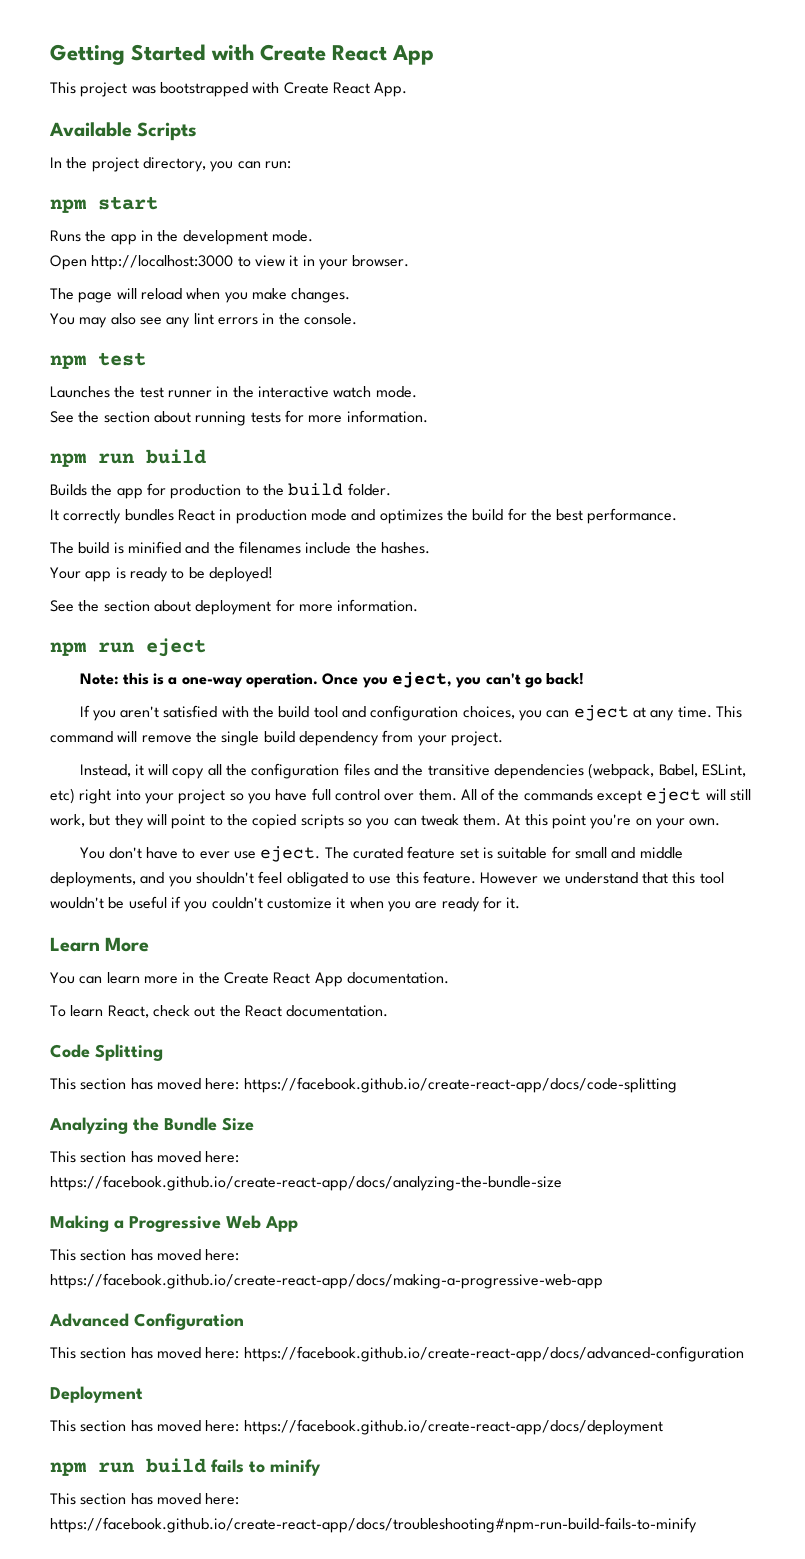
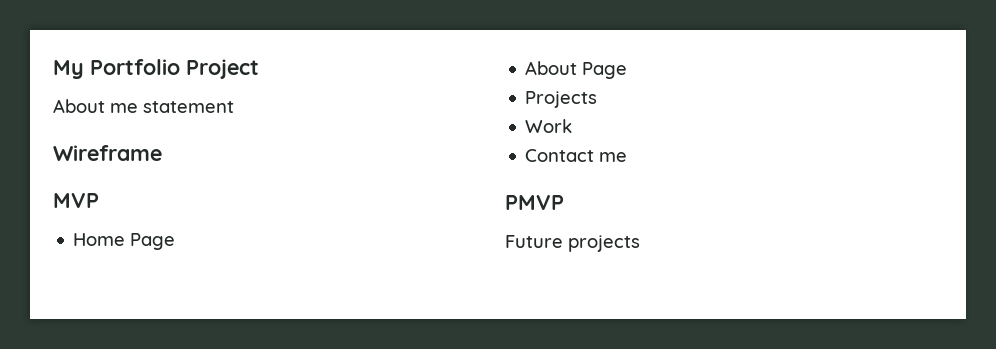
[50,44,435,65] [50,82,408,97] [49,122,198,141] [50,157,291,172] [50,196,158,213] [50,230,313,245] [50,255,410,270] [50,288,351,303] [50,313,357,328] [50,352,146,369] [50,386,417,398] [50,410,428,426] [50,449,206,467] [50,483,391,499] [50,508,678,524] [50,541,430,554] [50,567,273,582] [50,599,419,615] [50,638,206,657] [79,672,585,688] [79,705,742,721] [50,730,503,746] [79,763,747,779] [50,788,752,804] [50,814,721,829] [79,846,683,862] [50,871,724,887] [50,896,521,912] [50,937,150,952] [50,972,449,987] [50,1005,389,1018] [50,1044,163,1061] [50,1077,677,1093] [49,1117,254,1134] [50,1151,240,1163] [50,1175,562,1191] [50,1215,298,1232] [50,1249,240,1261] [50,1273,603,1289] [49,1313,244,1330] [50,1346,744,1362] [50,1386,143,1403] [50,1419,663,1435] [50,1458,321,1476] [50,1493,240,1505] [50,1517,697,1533] Getting Started with Create React App // This project was bootstrapped with Create React App. // Available Scripts // In the project directory, you can run: // npm start // Runs the app in the development mode. // Open http://localhost:3000 to view it in your browser. // The page will reload when you make changes. // You may also see any lint errors in the console. // npm test // Launches the test runner in the interactive watch mode. // See the section about running tests for more information. // npm run build // Builds the app for production to the build folder. // It correctly bundles React in production mode and optimizes the build for the best performance. // The build is minified and the filenames include the hashes. // Your app is ready to be deployed! // See the section about deployment for more information. // npm run eject // Note: this is a one-way operation. Once you eject, you can't go back! // If you aren't satisfied with the build tool and configuration choices, you can eject at any time. This command will remove the single build dependency from your project. // Instead, it will copy all the configuration files and the transitive dependencies (webpack, Babel, ESLint, etc) right into your project so you have full control over them. All of the commands except eject will still work, but they will point to the copied scripts so you can tweak them. At this point you're on your own. // You don't have to ever use eject. The curated feature set is suitable for small and middle deployments, and you shouldn't feel obligated to use this feature. However we understand that this tool wouldn't be useful if you couldn't customize it when you are ready for it. // Learn More // You can learn more in the Create React App documentation. // To learn React, check out the React documentation. // Code Splitting // This section has moved here: https://facebook.github.io/create-react-app/docs/code-splitting // Analyzing the Bundle Size // This section has moved here: https://facebook.github.io/create-react-app/docs/analyzing-the-bundle-size // Making a Progressive Web App // This section has moved here: https://facebook.github.io/create-react-app/docs/making-a-progressive-web-app // Advanced Configuration // This section has moved here: https://facebook.github.io/create-react-app/docs/advanced-configuration // Deployment // This section has moved here: https://facebook.github.io/create-react-app/docs/deployment // npm run build fails to minify // This section has moved here: https://facebook.github.io/create-react-app/docs/troubleshooting#npm-run-build-fails-to-minify -> [53,59,259,79] [53,99,234,113] [53,145,162,161] [53,193,99,208] [73,233,176,250] [525,61,628,79] [525,91,598,108] [525,119,573,133] [525,149,628,162] [505,195,564,210] [505,235,640,252] My Portfolio Project // About me statement // Wireframe // MVP // Home Page // About Page // Projects // Work // Contact me // PMVP // Future projects

